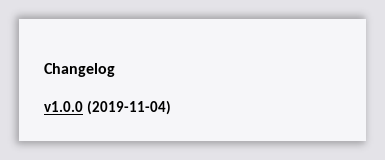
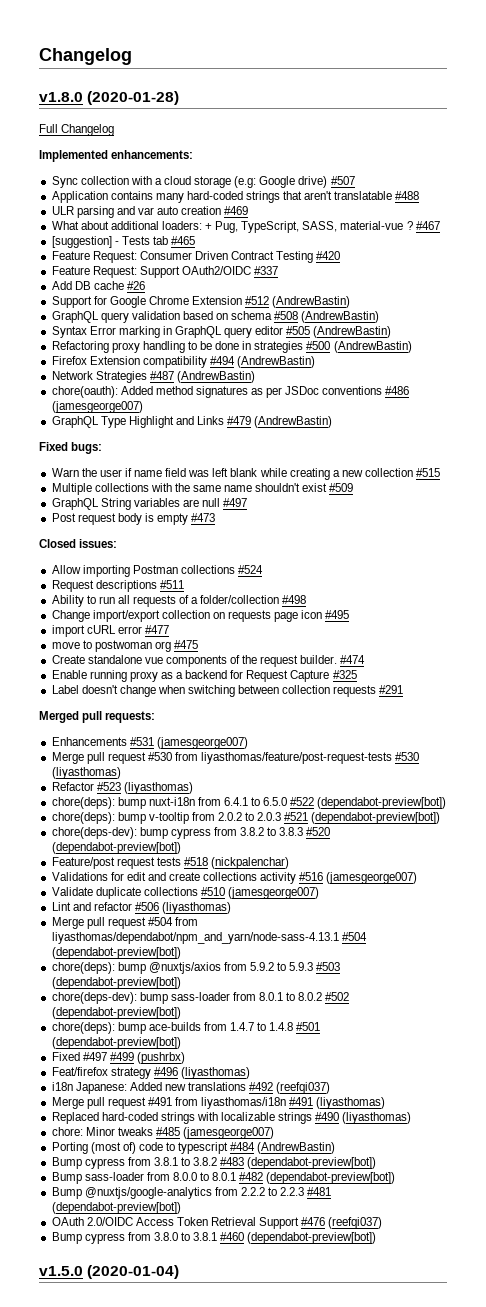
[44,63,115,77] [44,100,171,115] Changelog // v1.0.0 (2019-11-04) -> [39,48,132,65] [39,91,180,105] [39,124,115,136] [39,150,194,162] [51,176,355,188] [51,191,420,203] [51,206,249,218] [51,221,440,233] [51,236,196,248] [51,251,341,263] [51,266,279,278] [51,281,145,290] [51,296,351,308] [51,311,380,323] [51,326,392,338] [51,341,412,353] [51,356,316,368] [51,371,255,383] [51,386,410,398] [51,401,143,413] [51,416,333,428] [39,442,103,454] [51,468,441,480] [51,483,354,495] [51,498,248,510] [51,513,216,525] [39,539,118,548] [51,565,264,577] [51,580,184,592] [51,595,307,607] [51,610,350,622] [51,625,169,637] [51,640,199,652] [51,655,366,667] [51,670,357,682] [51,685,404,697] [39,711,156,723] [51,737,248,749] [51,752,420,764] [51,767,121,779] [51,782,193,794] [51,797,447,809] [51,812,441,824] [51,827,331,839] [51,842,181,854] [51,857,290,869] [51,872,418,884] [51,887,320,899] [51,902,232,914] [51,917,199,929] [51,932,367,944] [51,947,181,959] [51,962,341,974] [51,977,181,989] [51,992,350,1004] [51,1007,181,1019] [51,1022,321,1034] [51,1037,181,1049] [51,1052,185,1064] [51,1067,250,1079] [51,1082,331,1094] [51,1097,386,1109] [51,1112,412,1124] [51,1127,275,1139] [51,1142,336,1154] [51,1157,377,1169] [51,1172,396,1184] [51,1187,332,1199] [51,1202,181,1214] [51,1217,383,1229] [51,1232,377,1244] [39,1265,180,1279] Changelog // v1.8.0 (2020-01-28) // Full Changelog // Implemented enhancements: // Sync collection with a cloud storage (e.g: Google drive) #507 // Application contains many hard-coded strings that aren't translatable #488 // ULR parsing and var auto creation #469 // What about additional loaders: + Pug, TypeScript, SASS, material-vue ? #467 // [suggestion] - Tests tab #465 // Feature Request: Consumer Driven Contract Testing #420 // Feature Request: Support OAuth2/OIDC #337 // Add DB cache #26 // Support for Google Chrome Extension #512 (AndrewBastin) // GraphQL query validation based on schema #508 (AndrewBastin) // Syntax Error marking in GraphQL query editor #505 (AndrewBastin) // Refactoring proxy handling to be done in strategies #500 (AndrewBastin) // Firefox Extension compatibility #494 (AndrewBastin) // Network Strategies #487 (AndrewBastin) // chore(oauth): Added method signatures as per JSDoc conventions #486 (jamesgeorge007) // GraphQL Type Highlight and Links #479 (AndrewBastin) // Fixed bugs: // Warn the user if name field was left blank while creating a new collection #515 // Multiple collections with the same name shouldn't exist #509 // GraphQL String variables are null #497 // Post request body is empty #473 // Closed issues: // Allow importing Postman collections #524 // Request descriptions #511 // Ability to run all requests of a folder/collection #498 // Change import/export collection on requests page icon #495 // import cURL error #477 // move to postwoman org #475 // Create standalone vue components of the request builder. #474 // Enable running proxy as a backend for Request Capture #325 // Label doesn't change when switching between collection requests #291 // Merged pull requests: // Enhancements #531 (jamesgeorge007) // Merge pull request #530 from liyasthomas/feature/post-request-tests #530 (liyasthomas) // Refactor #523 (liyasthomas) // chore(deps): bump nuxt-i18n from 6.4.1 to 6.5.0 #522 (dependabot-preview[bot]) // chore(deps): bump v-tooltip from 2.0.2 to 2.0.3 #521 (dependabot-preview[bot]) // chore(deps-dev): bump cypress from 3.8.2 to 3.8.3 #520 (dependabot-preview[bot]) // Feature/post request tests #518 (nickpalenchar) // Validations for edit and create collections activity #516 (jamesgeorge007) // Validate duplicate collections #510 (jamesgeorge007) // Lint and refactor #506 (liyasthomas) // Merge pull request #504 from liyasthomas/dependabot/npm_and_yarn/node-sass-4.13.1 #504 (dependabot-preview[bot]) // chore(deps): bump @nuxtjs/axios from 5.9.2 to 5.9.3 #503 (dependabot-preview[bot]) // chore(deps-dev): bump sass-loader from 8.0.1 to 8.0.2 #502 (dependabot-preview[bot]) // chore(deps): bump ace-builds from 1.4.7 to 1.4.8 #501 (dependabot-preview[bot]) // Fixed #497 #499 (pushrbx) // Feat/firefox strategy #496 (liyasthomas) // i18n Japanese: Added new translations #492 (reefqi037) // Merge pull request #491 from liyasthomas/i18n #491 (liyasthomas) // Replaced hard-coded strings with localizable strings #490 (liyasthomas) // chore: Minor tweaks #485 (jamesgeorge007) // Porting (most of) code to typescript #484 (AndrewBastin) // Bump cypress from 3.8.1 to 3.8.2 #483 (dependabot-preview[bot]) // Bump sass-loader from 8.0.0 to 8.0.1 #482 (dependabot-preview[bot]) // Bump @nuxtjs/google-analytics from 2.2.2 to 2.2.3 #481 (dependabot-preview[bot]) // OAuth 2.0/OIDC Access Token Retrieval Support #476 (reefqi037) // Bump cypress from 3.8.0 to 3.8.1 #460 (dependabot-preview[bot]) // v1.5.0 (2020-01-04)

